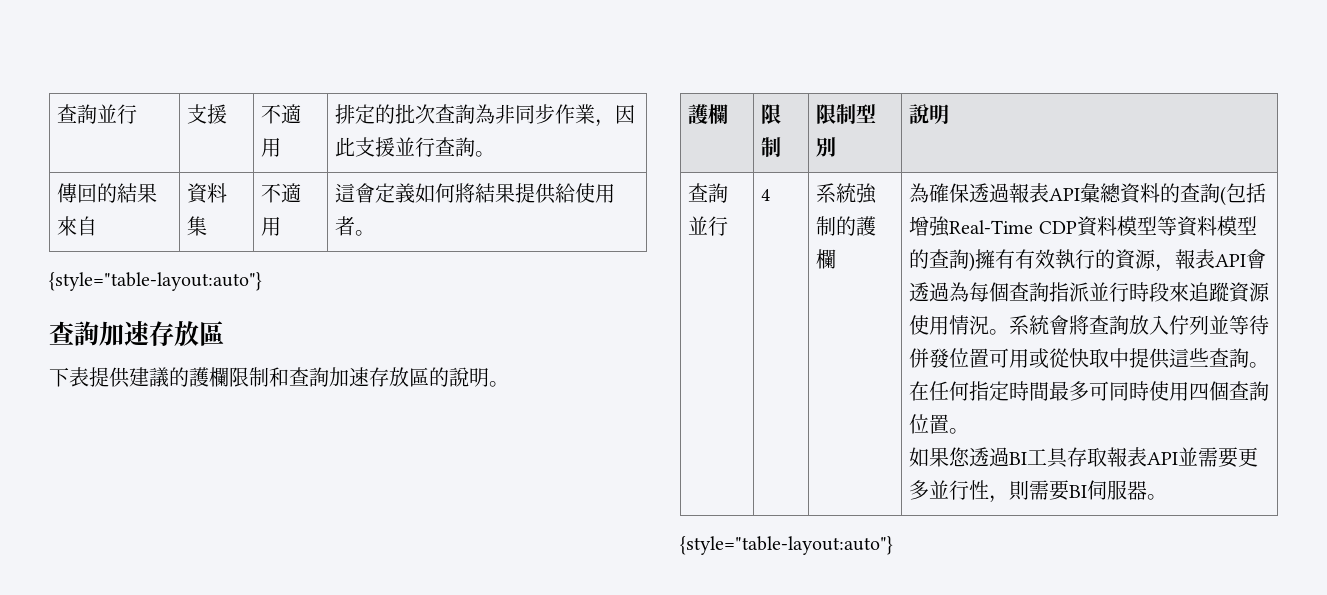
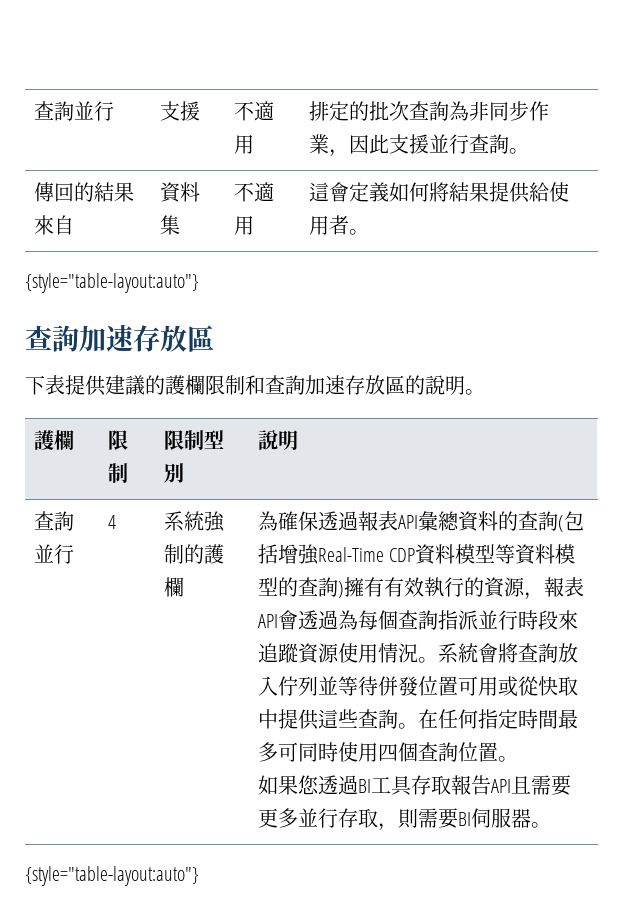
[1127,447,1199,467] 表API並 -> [471,775,532,795] 告API且
[969,480,990,500] 性 -> [338,808,379,828] 存取

